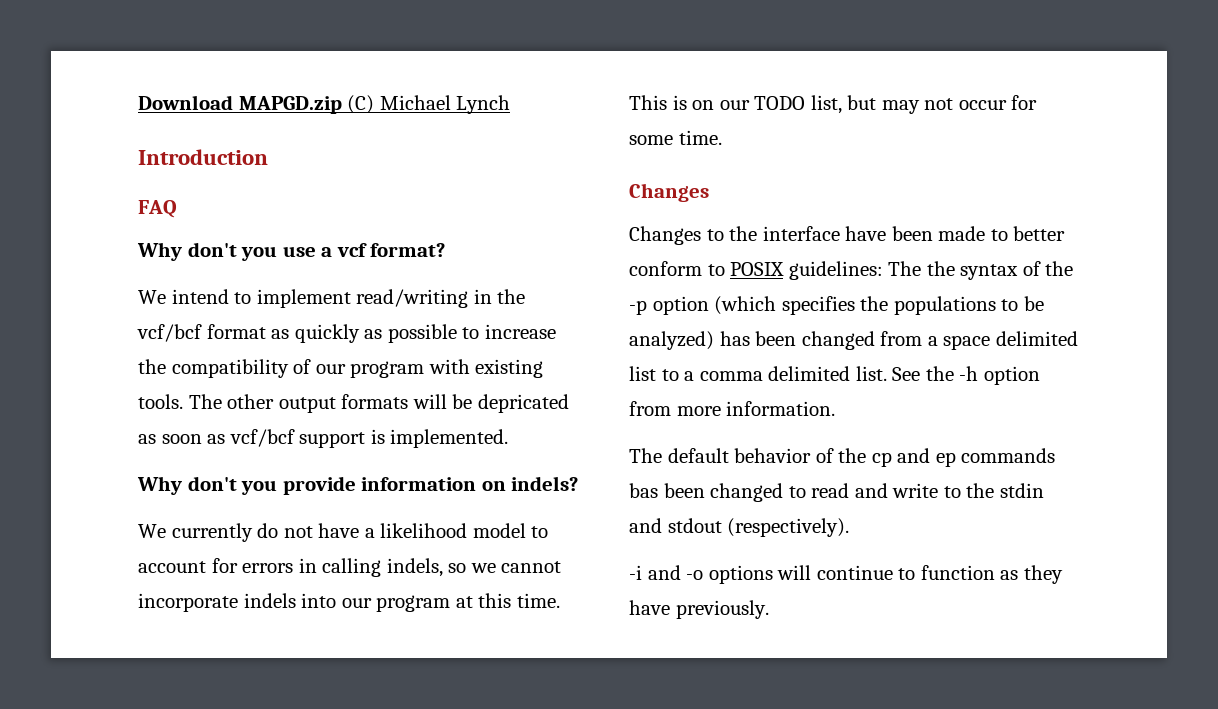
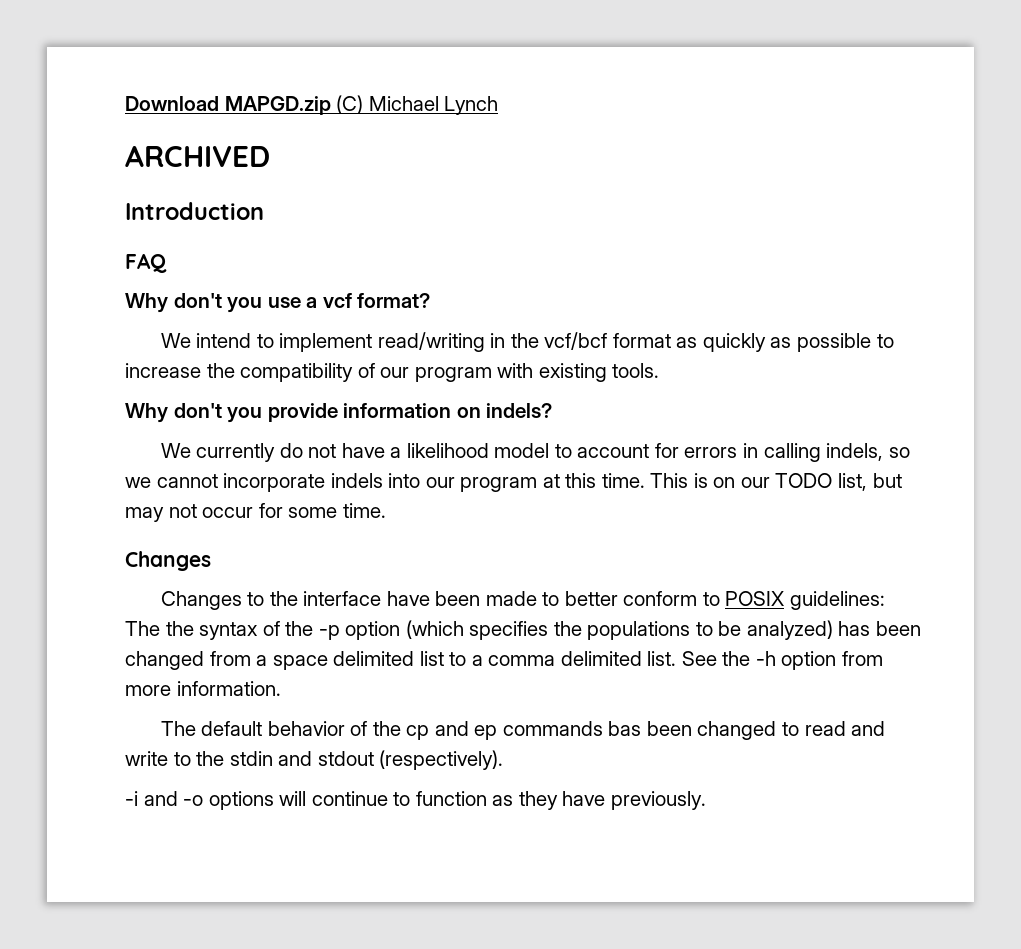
(511, 104) none -> [125,145,270,167] // ARCHIVED
[188,394,569,413] [138,429,509,448] The other output formats will be depricated as soon as vcf/bcf support is implemented. -> (660, 370) none

